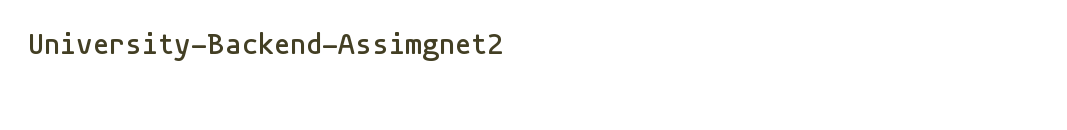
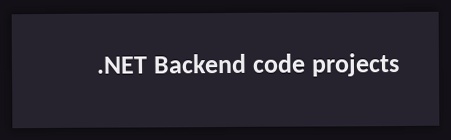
[28,32,504,61] University-Backend-Assimgnet2 -> [96,53,400,77] .NET Backend code projects

